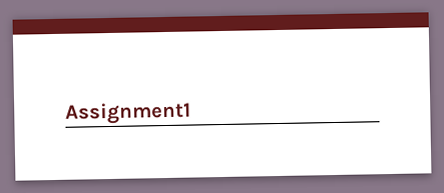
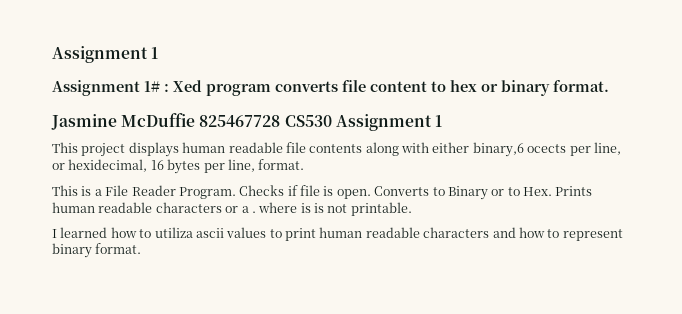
[65,101,191,125] Assignment1 -> [52,46,159,63] [52,80,609,96] [51,113,442,131] [52,142,621,157] [52,159,305,174] [52,185,593,200] [52,202,412,216] [52,227,623,241] [52,243,142,258] Assignment 1 // Assignment 1# : Xed program converts file content to hex or binary format. // Jasmine McDuffie 825467728 CS530 Assignment 1 // This project displays human readable file contents along with either binary,6 ocects per line, or hexidecimal, 16 bytes per line, format. // This is a File Reader Program. Checks if file is open. Converts to Binary or to Hex. Prints human readable characters or a . where is is not printable. // I learned how to utiliza ascii values to print human readable characters and how to represent binary format.

